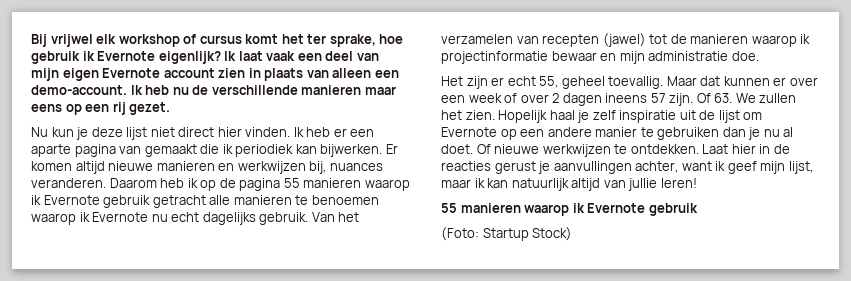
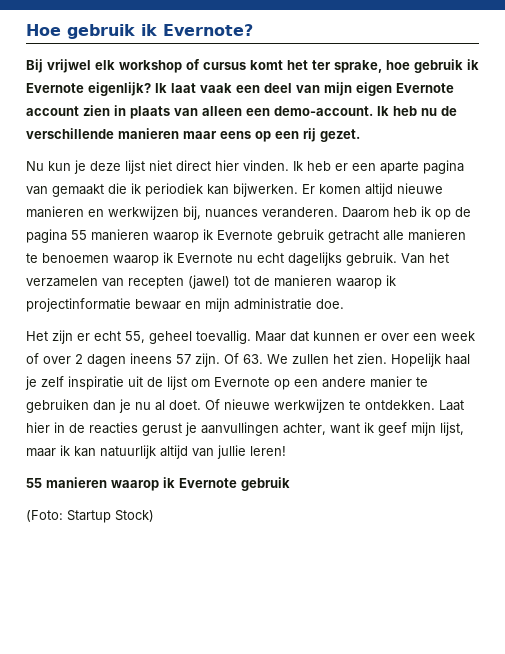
(31, 40) none -> [26,24,253,39] Hoe gebruik ik Evernote? //

